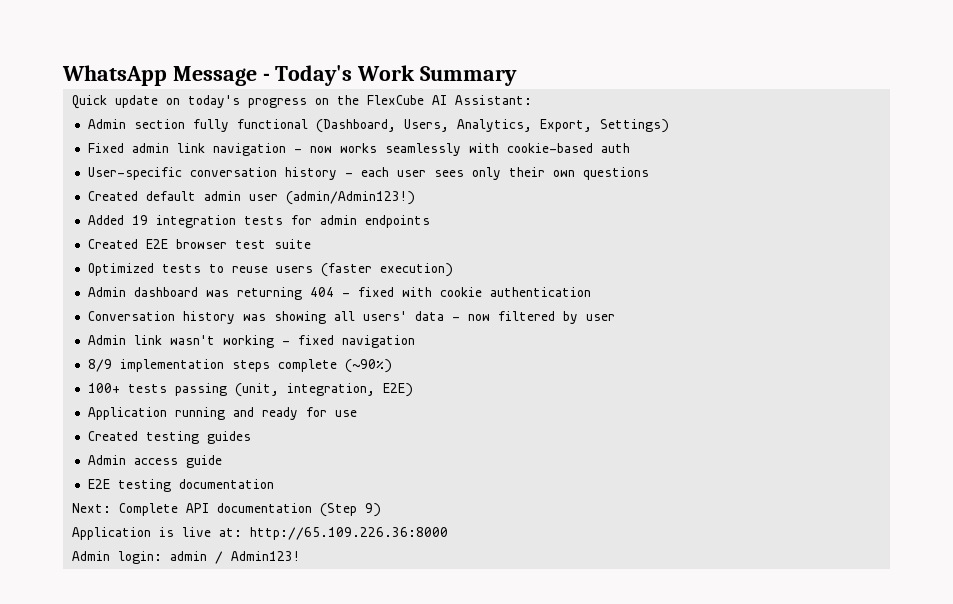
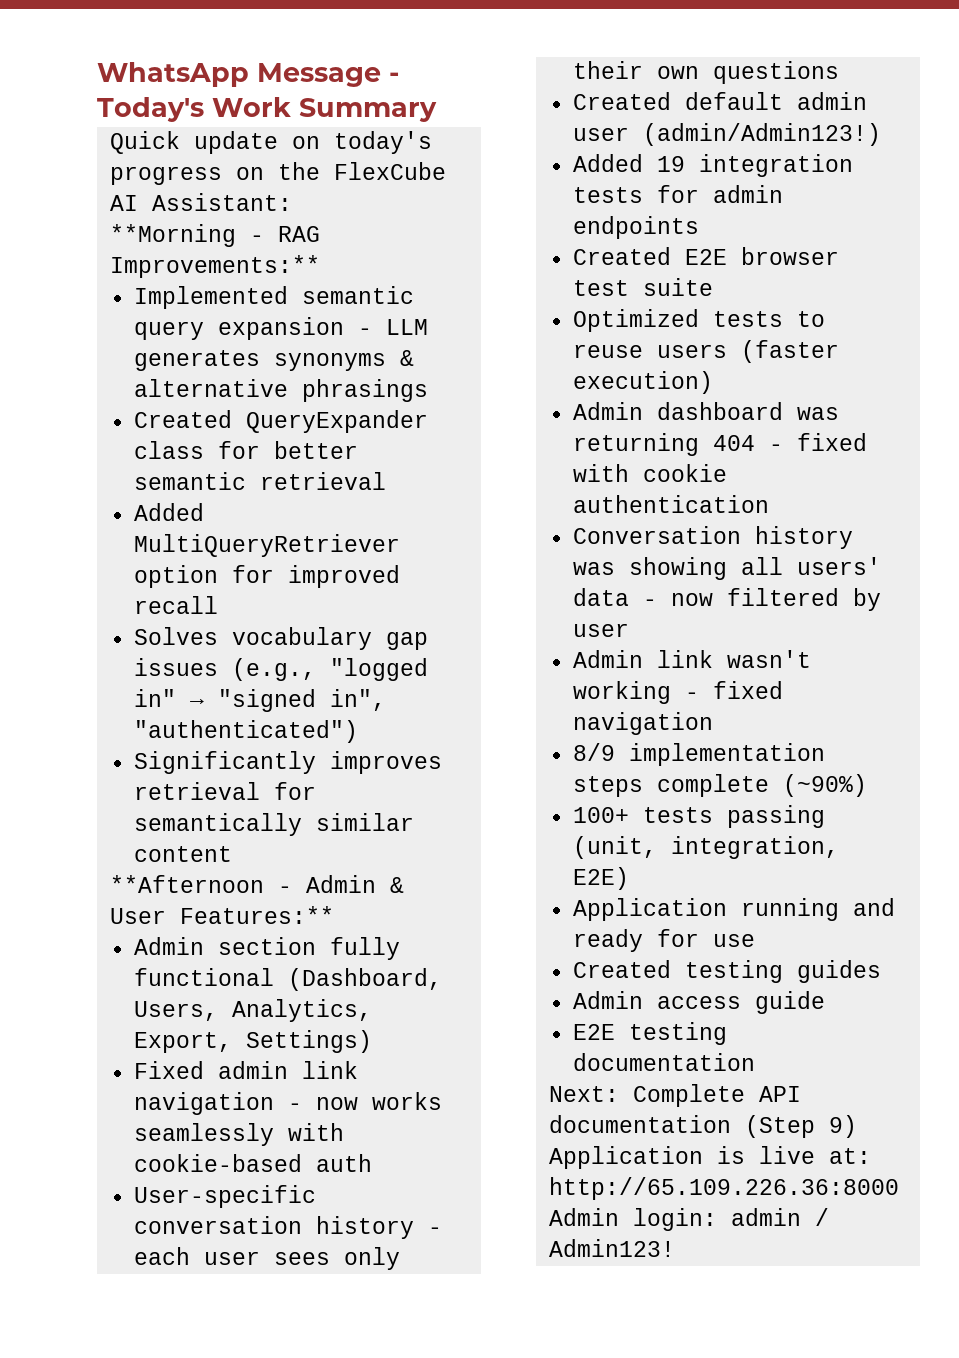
(532, 100) none -> [109,224,320,247] [109,255,320,278] [133,286,414,309] [133,317,428,340] [133,350,414,371] [133,379,428,402] [133,410,428,433] [133,441,358,459] [133,472,386,490] [133,503,204,521] [133,534,400,557] [133,565,400,588] [133,596,218,614] [133,627,428,650] [133,658,428,681] [133,689,386,712] [133,720,358,743] [133,751,442,774] [133,782,316,800] [133,813,414,836] [133,846,232,862] [109,875,404,893] [109,906,334,924] // **Morning - RAG Improvements:** // Implemented semantic query expansion - LLM generates synonyms & alternative phrasings // Created QueryExpander class for better semantic retrieval // Added MultiQueryRetriever option for improved recall // Solves vocabulary gap issues (e.g., "logged in" → "signed in", "authenticated") // Significantly improves retrieval for semantically similar content // **Afternoon - Admin & User Features:**

